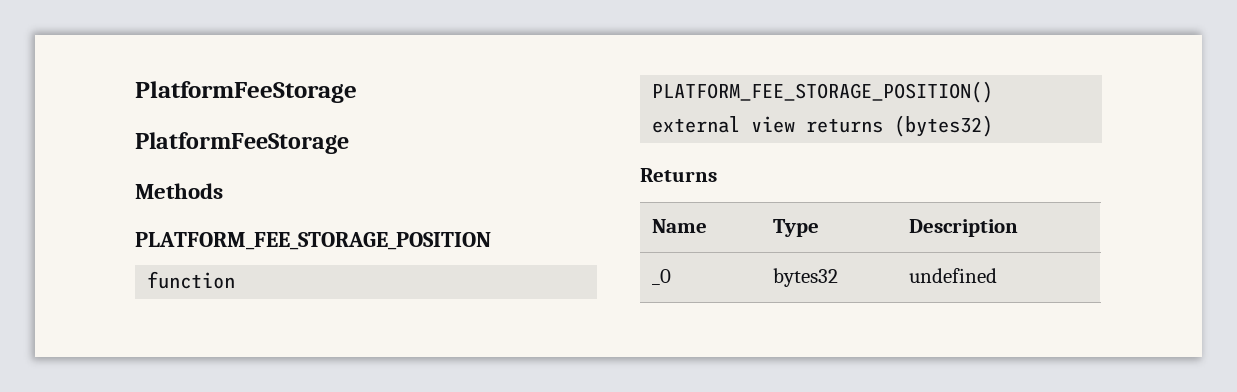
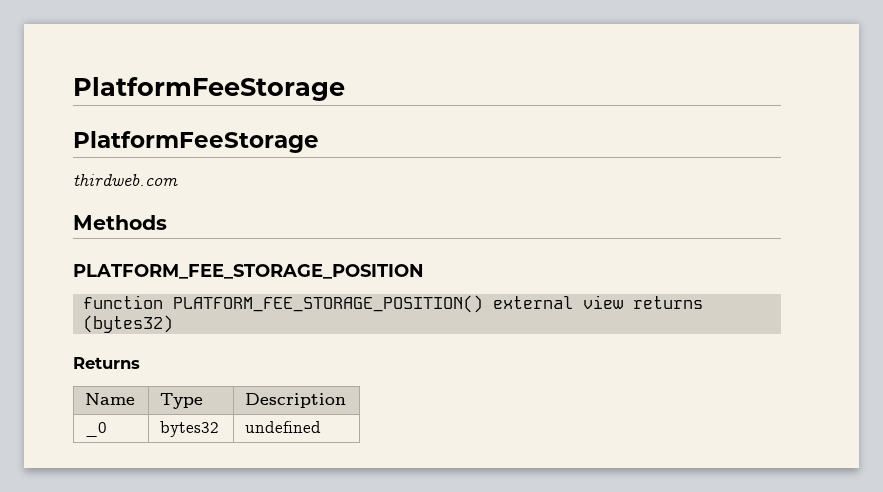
(349, 143) none -> [73,174,178,186] // thirdweb.com

